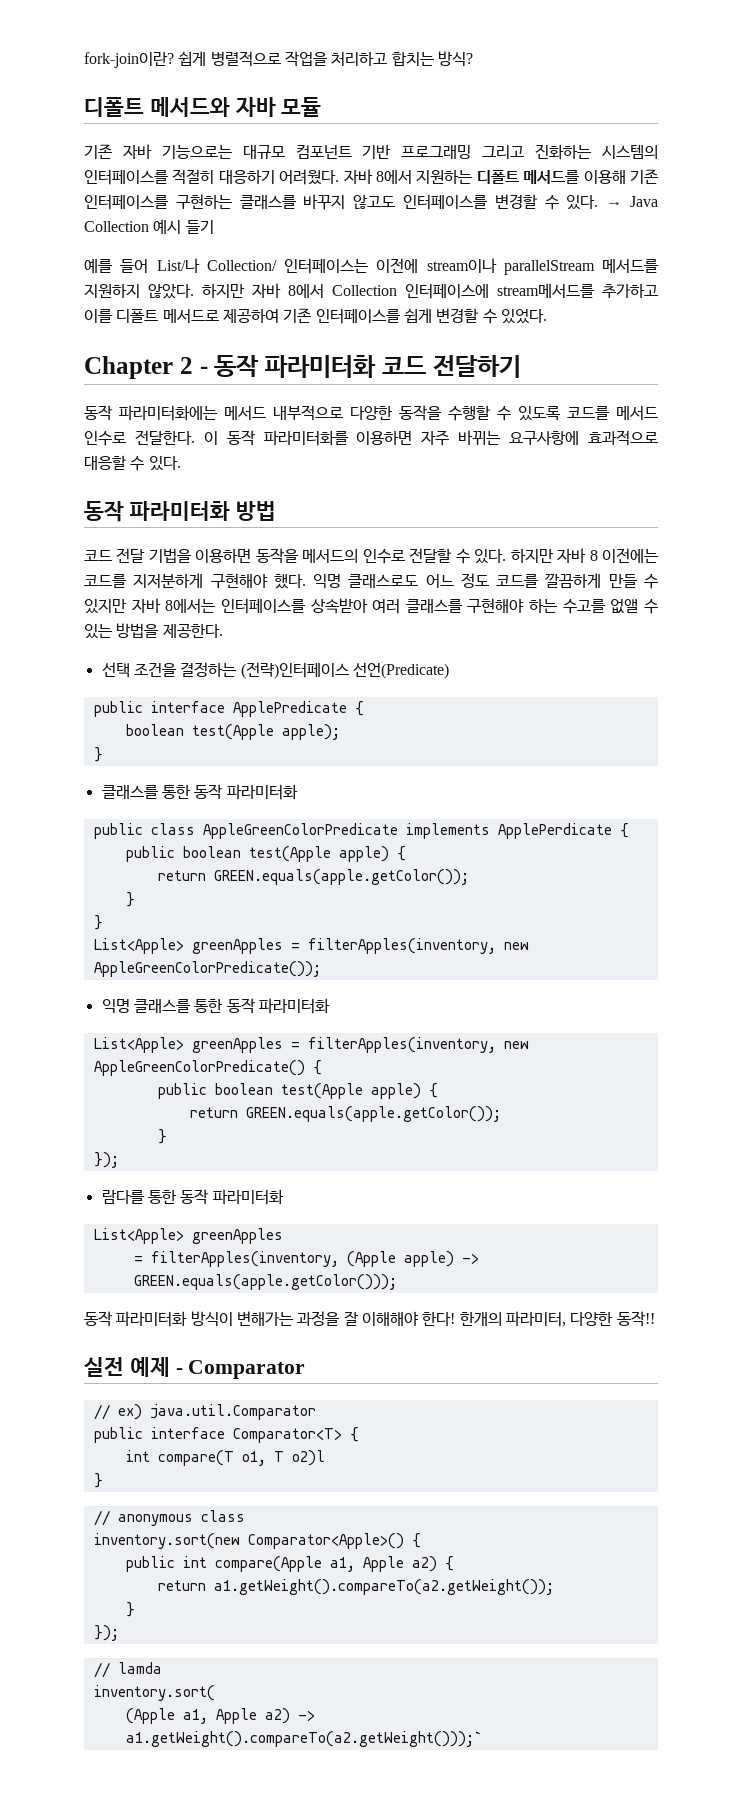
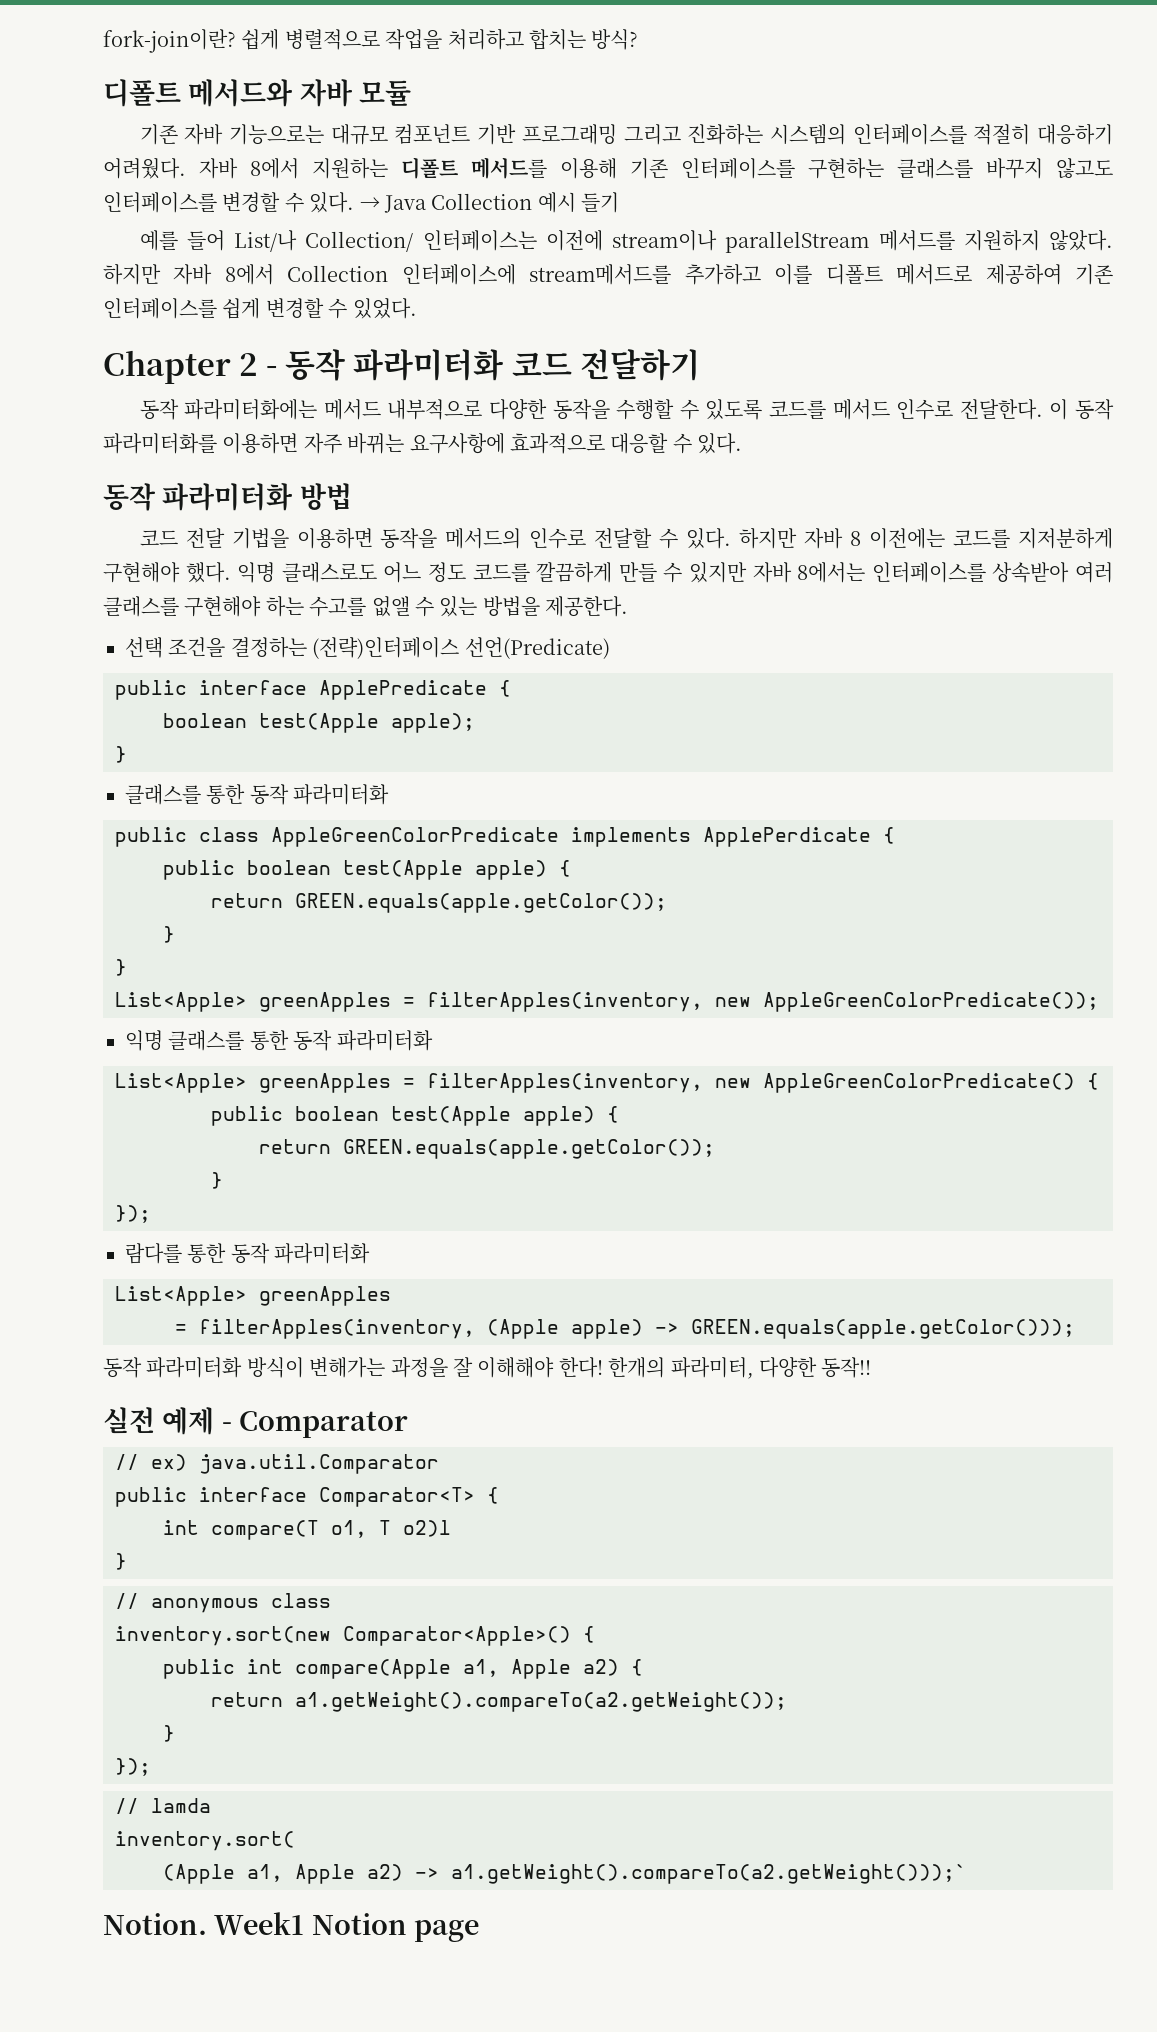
(482, 1739) none -> [103,1912,479,1942] // Notion. Week1 Notion page

